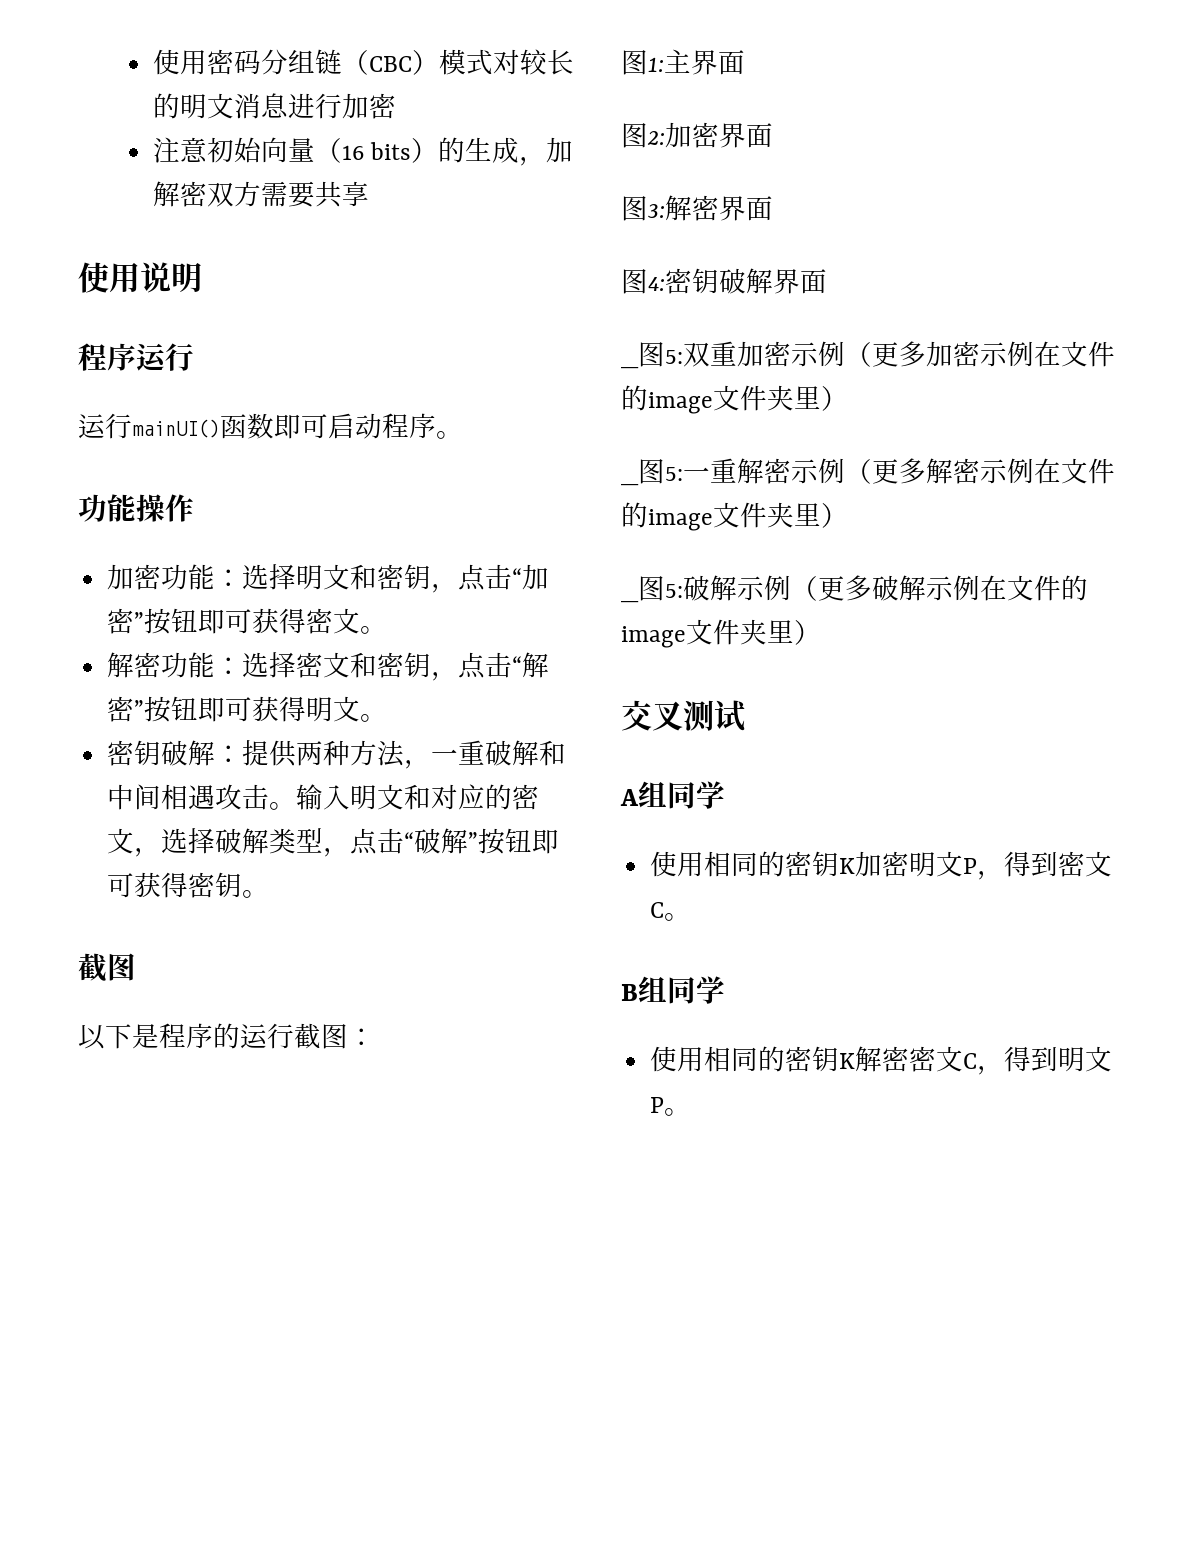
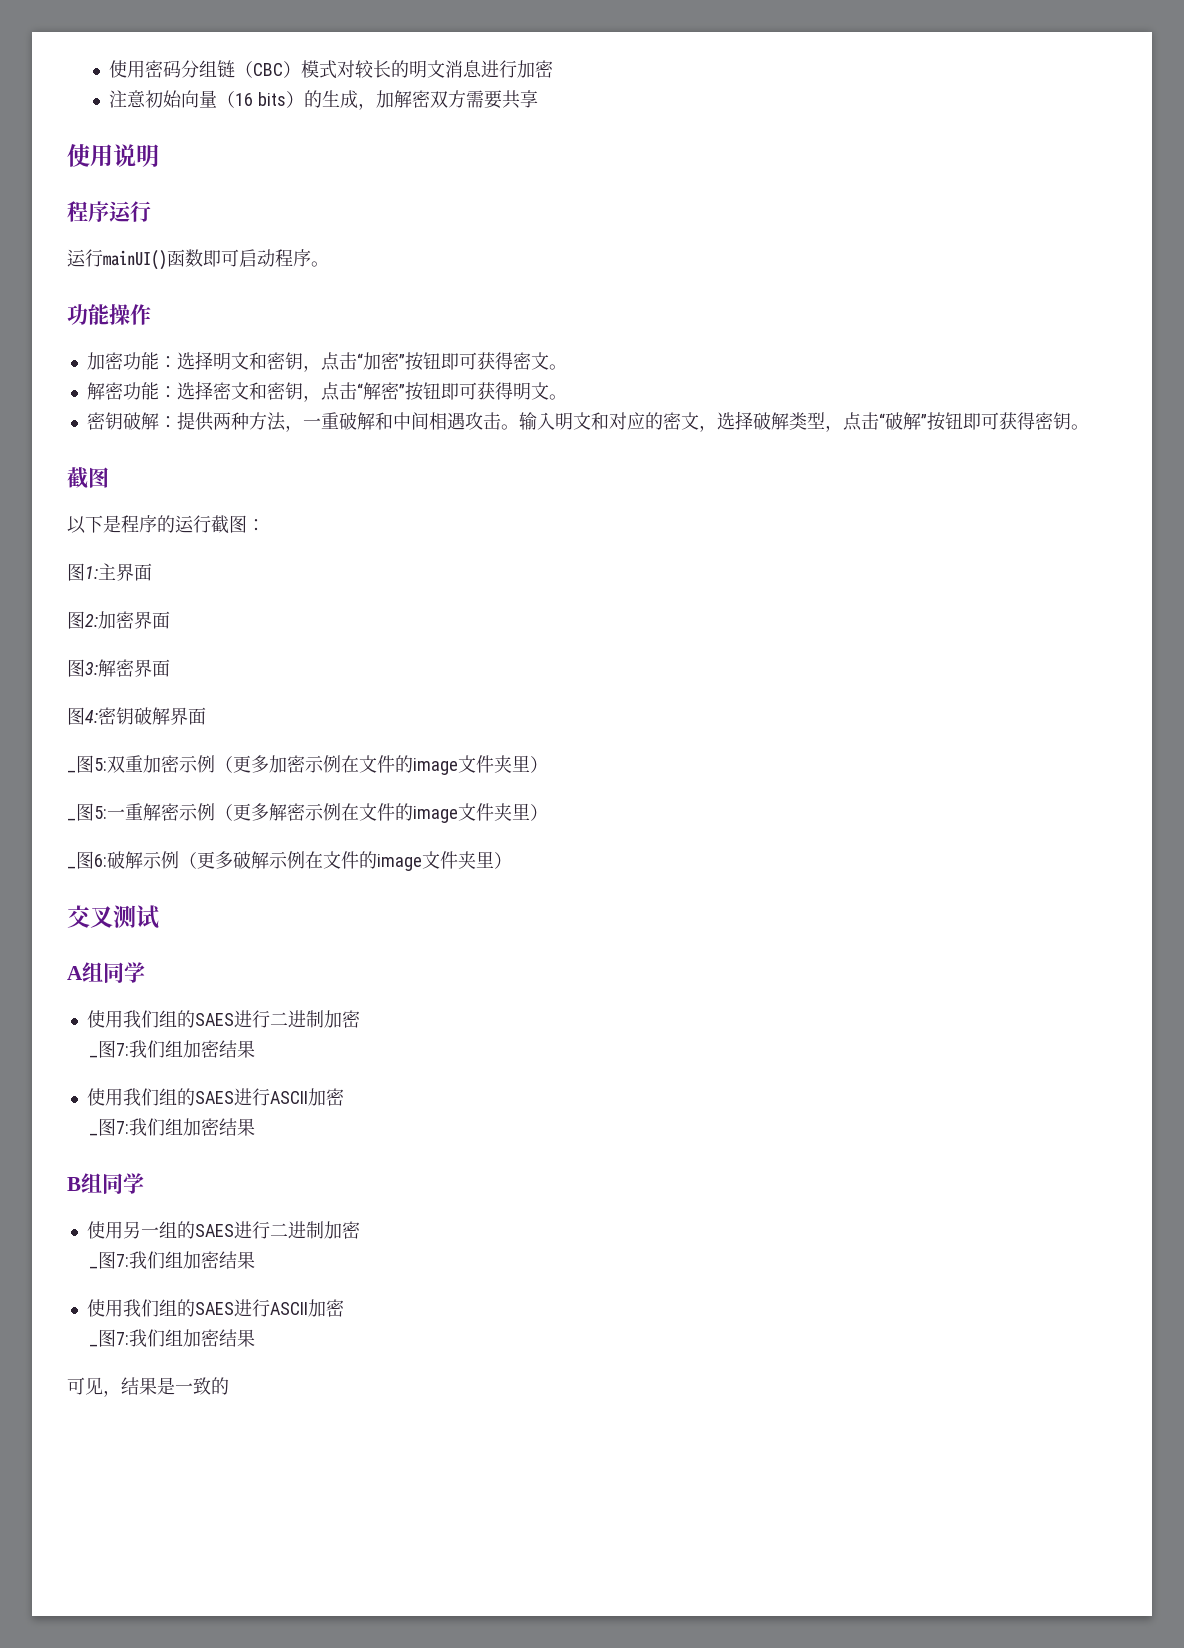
[665,584,683,598] 5: -> [94,854,107,867] 6:
[704,851,1113,880] [650,902,692,921] [621,976,725,1004] [650,1046,1113,1075] [650,1097,692,1116] 相同的密钥K加密明文P，得到密文C。 // B组同学 // 使用相同的密钥K解密密文C，得到明文P。 -> [122,1010,360,1028] [89,1040,256,1058] [86,1088,344,1106] [89,1118,256,1136] [67,1173,144,1194] [86,1221,360,1239] [89,1251,256,1269] [86,1299,344,1317] [89,1329,256,1347] [67,1377,229,1397] 我们组的SAES进行二进制加密 // _图7:我们组加密结果 // 使用我们组的SAES进行ASCII加密 // _图7:我们组加密结果 // B组同学 // 使用另一组的SAES进行二进制加密 // _图7:我们组加密结果 // 使用我们组的SAES进行ASCII加密 // _图7:我们组加密结果 // 可见，结果是一致的

